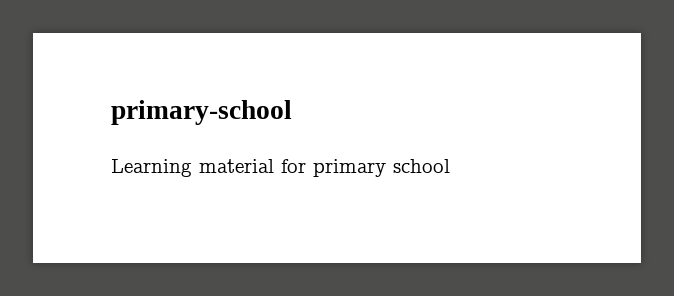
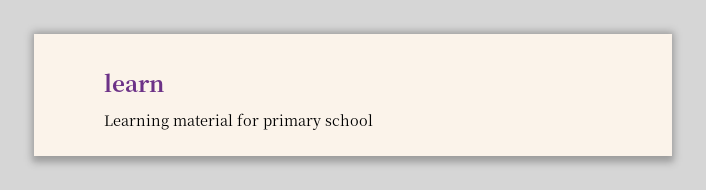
[111,100,292,125] primary-school -> [104,73,164,92] learn

